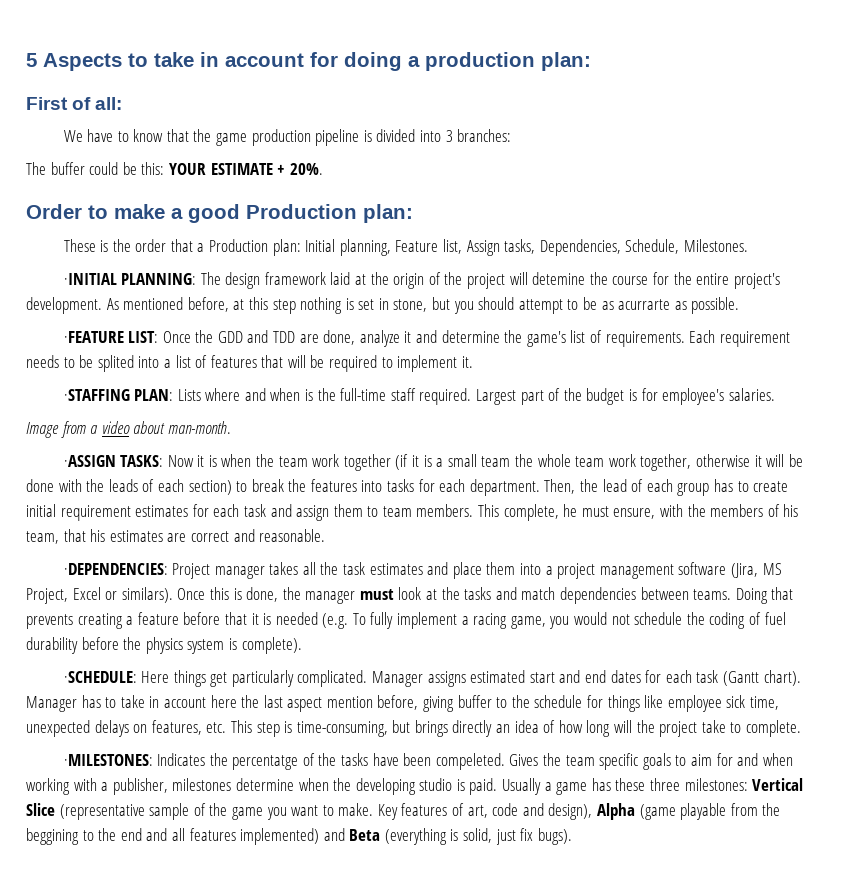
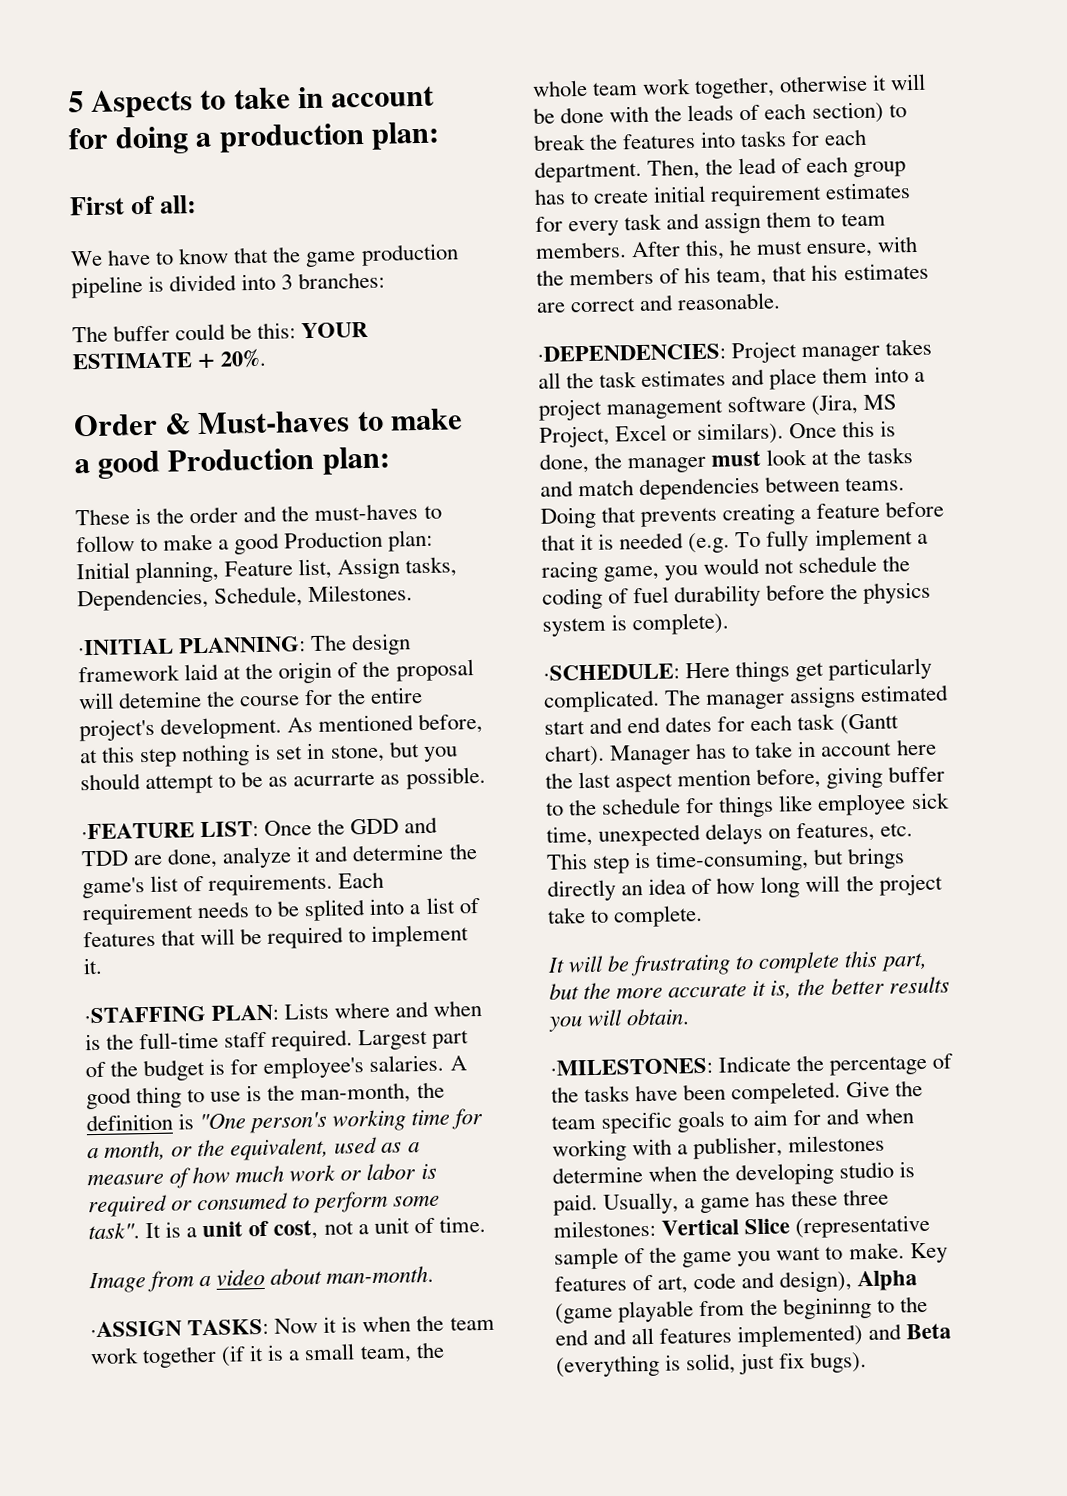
(82, 211) none -> [164,410,351,435] & Must-haves
[170,239,205,252] that a -> [243,503,442,523] [76,532,281,555] and the must-haves to follow to make a good
[467,273,506,289] project -> [395,659,474,682] proposal
(775, 394) none -> [449,1055,467,1071] [86,1081,445,1110] [86,1107,484,1134] [87,1136,420,1161] [87,1163,437,1189] [88,1190,441,1218] [88,1215,486,1240] A good thing to use is the man-month, the definition is "One person's working time for a month, or the equivalent, used as a measure of how much work or labor is required or consumed to perform some task". It is a unit of cost, not a unit of time.
[481,456,511,467] team -> [359,1345,412,1364] team,
[213,504,240,517] each -> [568,220,620,237] every
[478,504,559,521] This complete, -> [631,239,726,261] After this,
[372,671,424,687] Manager -> [664,688,786,710] The manager
[63,753,299,770] ·MILESTONES: Indicates the percentatge -> [547,950,928,977] [549,976,950,1000] [548,1008,691,1032] [550,1054,928,1076] It will be frustrating to complete this part, but the more accurate it is, the better results you will obtain. // ·MILESTONES: Indicate the percentage
[509,754,539,766] Gives -> [846,1080,891,1098] Give
[502,778,542,795] Usually -> [603,1192,680,1215] Usually,
[26,828,79,845] beggining -> [783,1296,873,1320] begininng

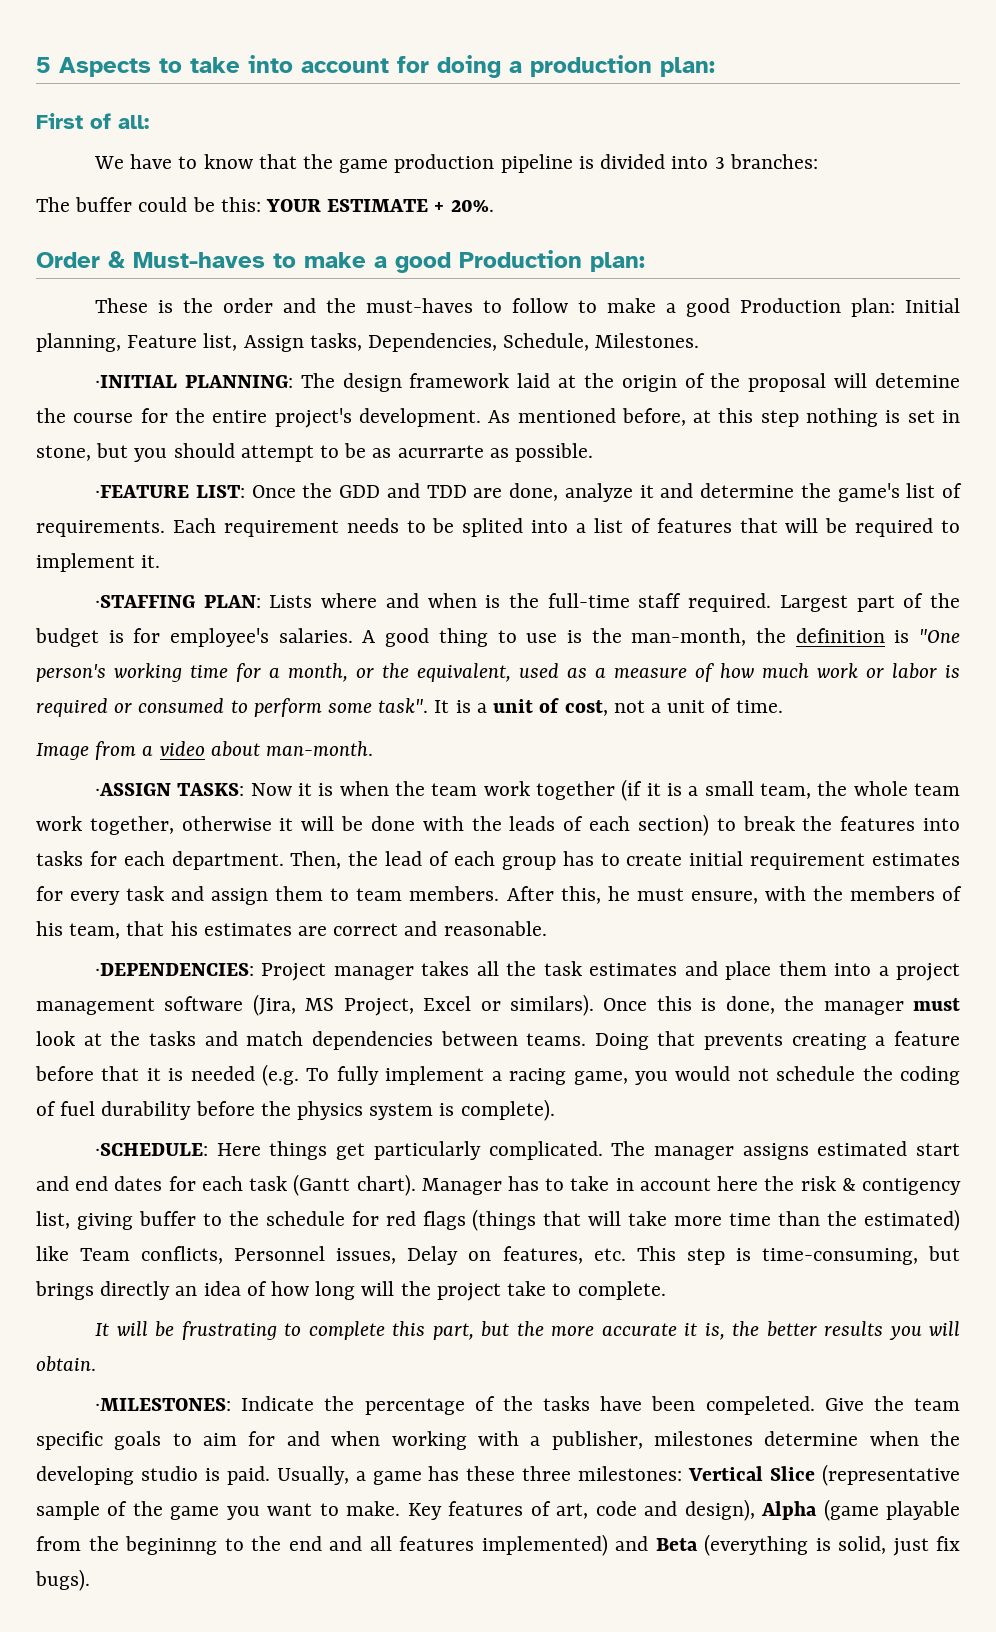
[296,86,324,109] in -> [248,55,293,73] into
[578,767,822,793] last aspect mention before, -> [800,1176,961,1195] [36,1211,70,1229] risk & contigency list,
[718,792,950,818] [546,822,764,847] things like employee sick time, unexpected delays -> [385,1209,961,1231] [36,1246,459,1265] red flags (things that will take more time than the estimated) like Team conflicts, Personnel issues, Delay

